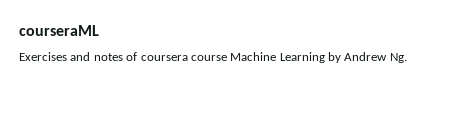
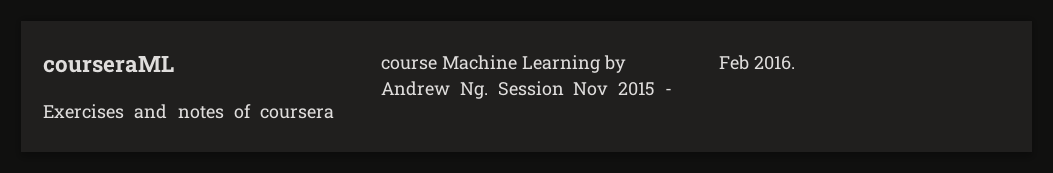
(407, 58) none -> [497,81,672,96] [719,55,795,70] Session Nov 2015 - Feb 2016.

